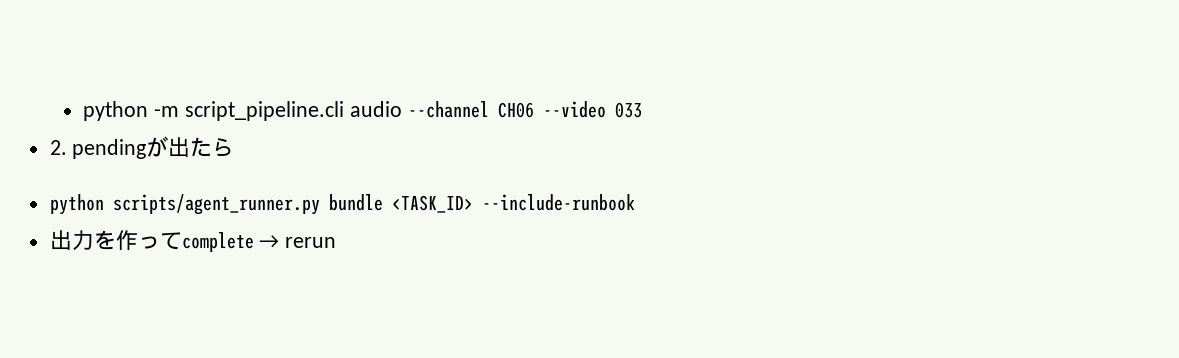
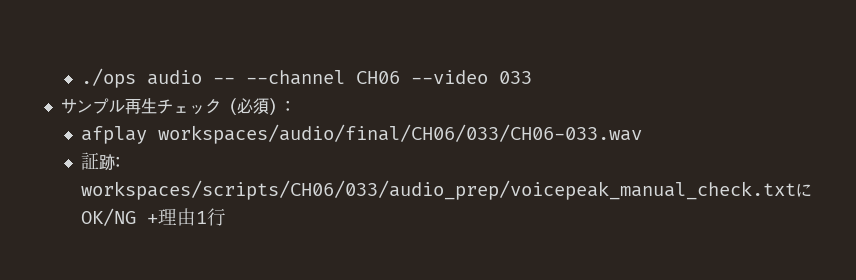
[83,101,402,121] python -m script_pipeline.cli audio -> [81,68,236,88] ./ops audio --
[49,136,235,159] [49,194,635,215] [49,230,337,252] 2. pendingが出たら // python scripts/agent_runner.py bundle <TASK_ID> --include-runbook // 出力を作ってcomplete → rerun -> [60,98,290,115] [81,124,643,144] [81,152,121,171] [81,180,813,200] [81,208,227,226] サンプル再生チェック（必須）: // afplay workspaces/audio/final/CH06/033/CH06-033.wav // 証跡: workspaces/scripts/CH06/033/audio_prep/voicepeak_manual_check.txtにOK/NG +理由1行

